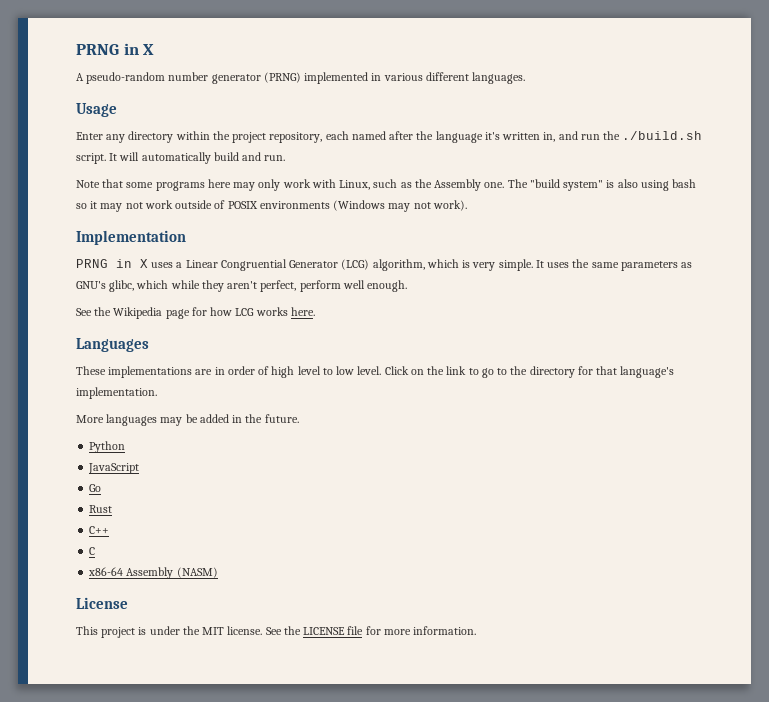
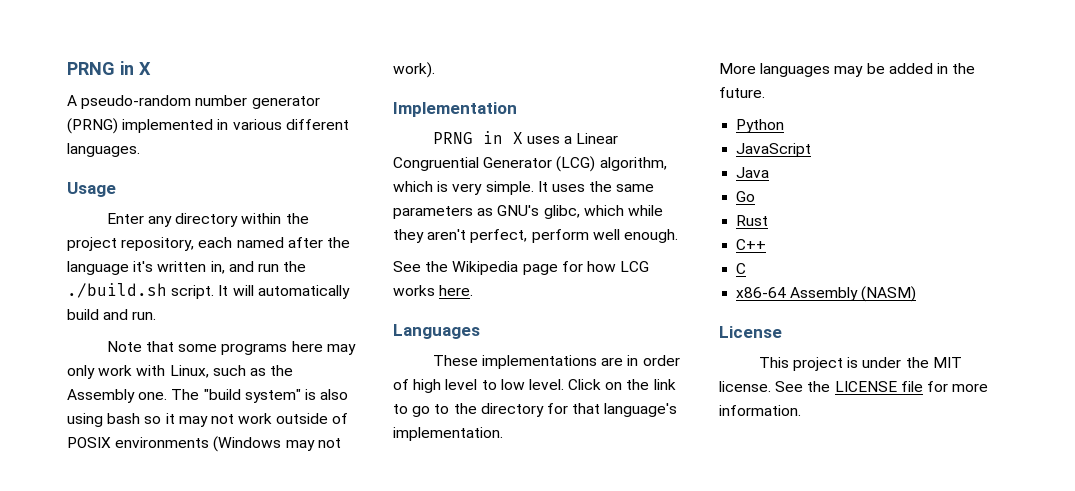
(140, 468) none -> [736,167,770,178] // Java

